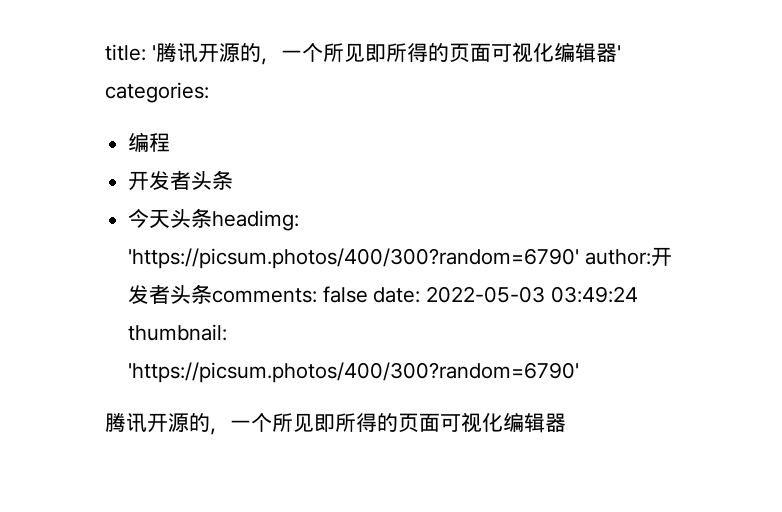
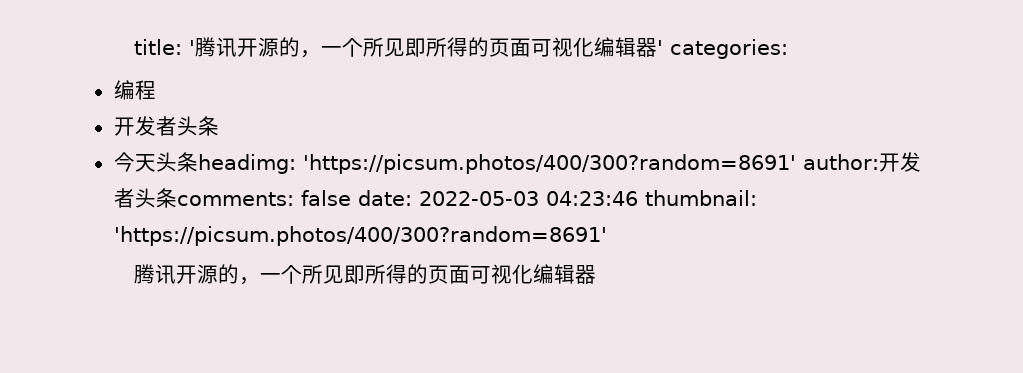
[128,248,580,269] 'https://picsum.photos/400/300?random=6790' -> [302,154,796,174] 'https://picsum.photos/400/300?random=8691'
[550,286,638,303] [128,324,228,341] [128,362,580,383] 03:49:24 thumbnail: 'https://picsum.photos/400/300?random=6790' -> [545,190,757,206] [113,226,607,246] 04:23:46 thumbnail: 'https://picsum.photos/400/300?random=8691'

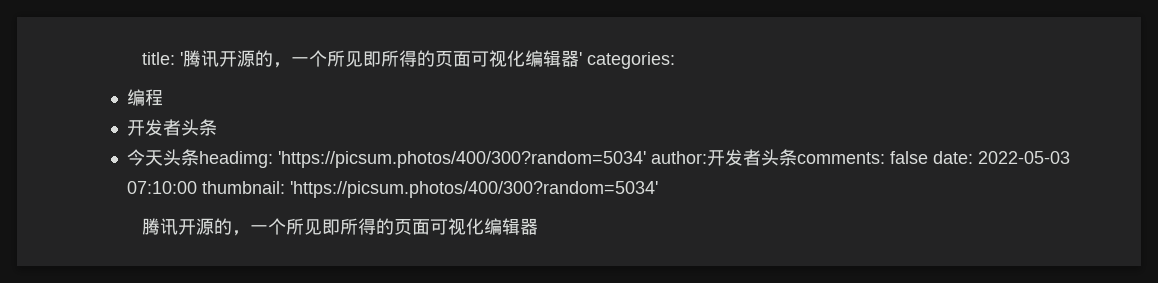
[302,154,796,174] 'https://picsum.photos/400/300?random=8691' -> [277,151,646,168] 'https://picsum.photos/400/300?random=5034'
[545,190,757,206] [113,226,607,246] 04:23:46 thumbnail: 'https://picsum.photos/400/300?random=8691' -> [126,181,658,198] 07:10:00 thumbnail: 'https://picsum.photos/400/300?random=5034'

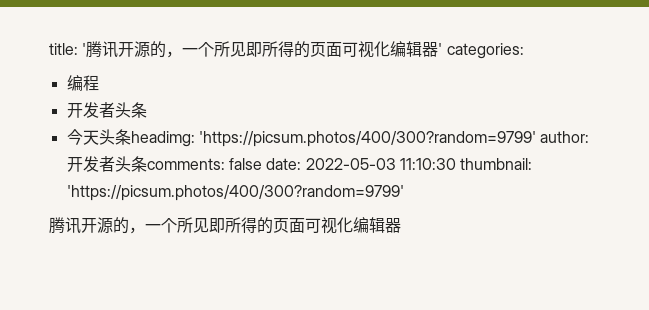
[277,151,646,168] 'https://picsum.photos/400/300?random=5034' -> [198,131,536,147] 'https://picsum.photos/400/300?random=9799'
[126,181,658,198] 07:10:00 thumbnail: 'https://picsum.photos/400/300?random=5034' -> [399,158,533,170] [66,185,404,201] 11:10:30 thumbnail: 'https://picsum.photos/400/300?random=9799'

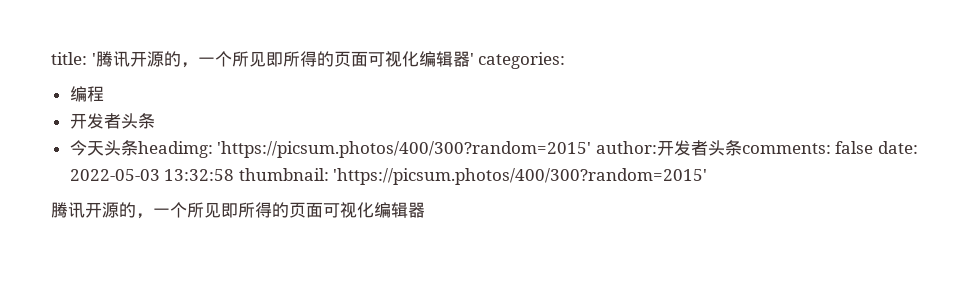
[198,131,536,147] 'https://picsum.photos/400/300?random=9799' -> [217,141,592,158] 'https://picsum.photos/400/300?random=2015'
[399,158,533,170] [66,185,404,201] 11:10:30 thumbnail: 'https://picsum.photos/400/300?random=9799' -> [164,168,708,185] 13:32:58 thumbnail: 'https://picsum.photos/400/300?random=2015'

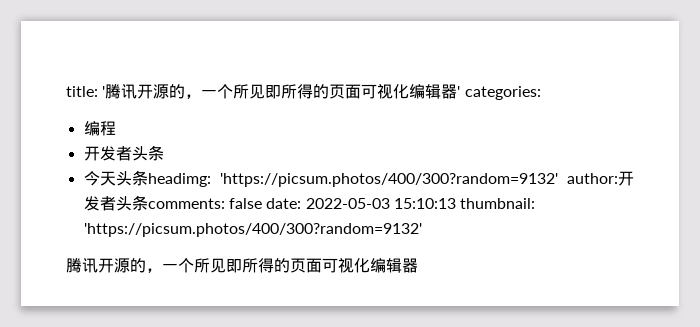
[217,141,592,158] 'https://picsum.photos/400/300?random=2015' -> [219,173,558,187] 'https://picsum.photos/400/300?random=9132'
[164,168,708,185] 13:32:58 thumbnail: 'https://picsum.photos/400/300?random=2015' -> [393,198,536,209] [83,223,422,237] 15:10:13 thumbnail: 'https://picsum.photos/400/300?random=9132'

